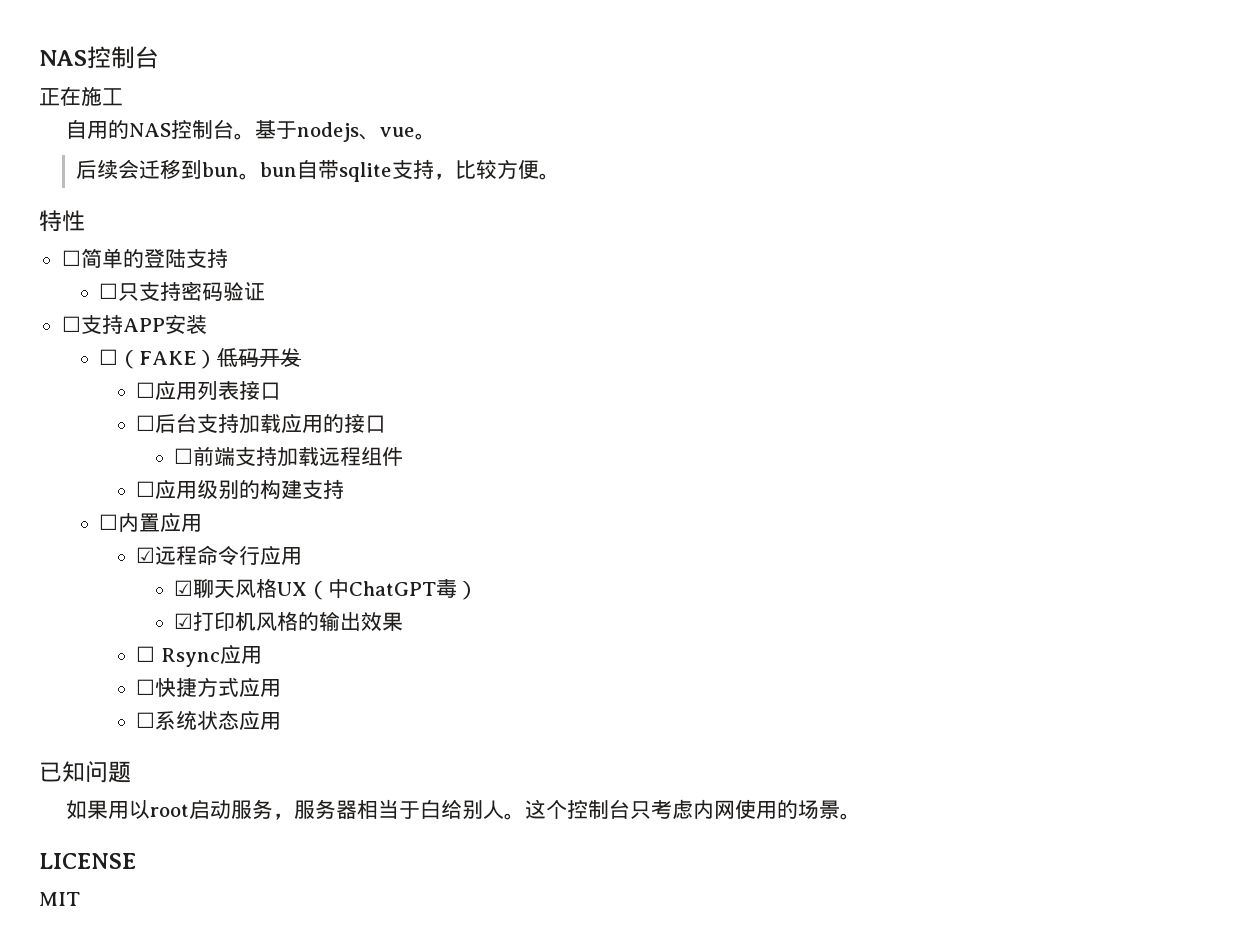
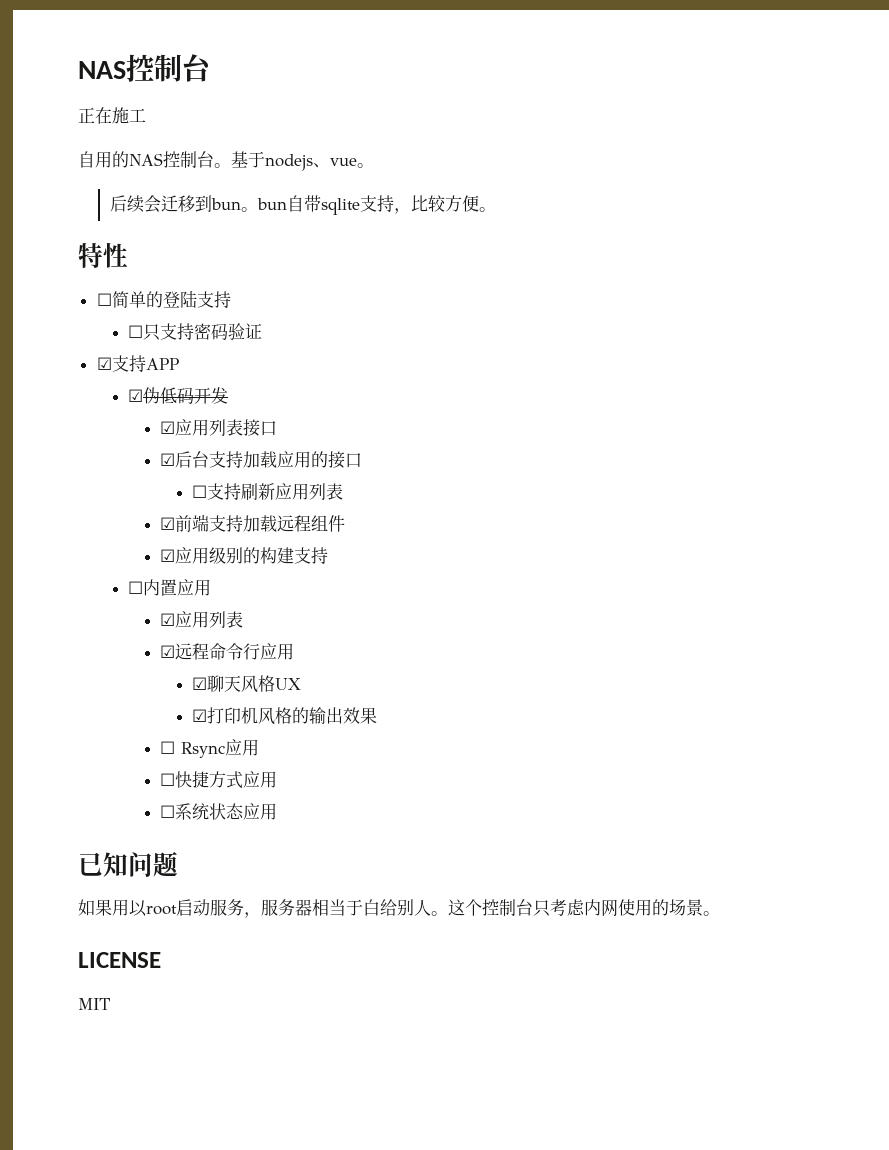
[61,316,81,332] ☐ -> [96,357,112,370] ☑
[164,314,207,334] [99,349,218,369] 安装 // ☐（FAKE） -> [128,387,161,404] // ☑伪
[136,382,156,398] ☐ -> [160,421,176,434] ☑
[136,415,156,431] ☐ -> [160,453,176,466] ☑
(193, 456) none -> [206,483,343,500] [160,517,176,530] 支持刷新应用列表 // ☑
[136,481,156,497] ☐ -> [160,549,176,562] ☑
(203, 523) none -> [160,611,244,628] // ☑应用列表
[306,578,478,600] （中ChatGPT毒） -> (301, 684) none

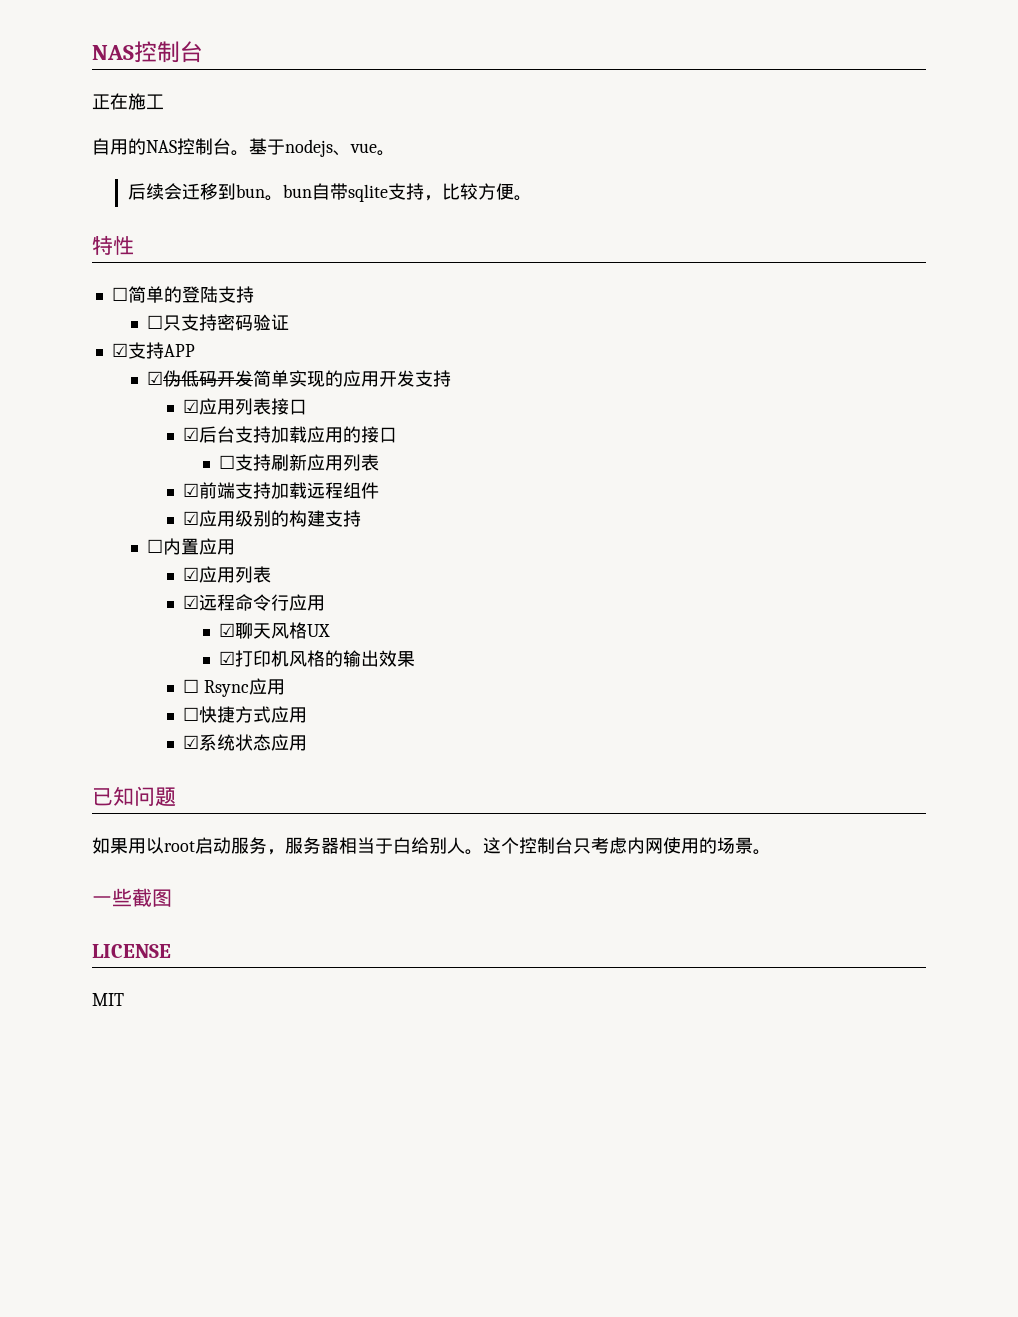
(229, 395) none -> [253,370,452,387] 简单实现的应用开发支持
[160,805,176,818] ☐ -> [183,735,200,749] ☑
(720, 913) none -> [92,888,172,907] // 一些截图

